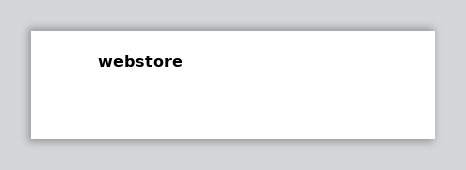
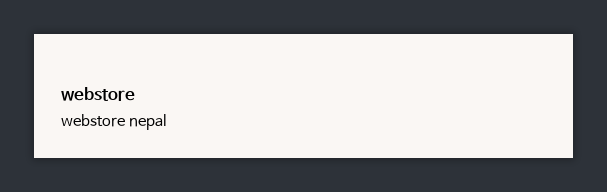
[98,55,183,67] webstore -> [61,87,135,101] [61,114,167,130] webstore // webstore nepal

